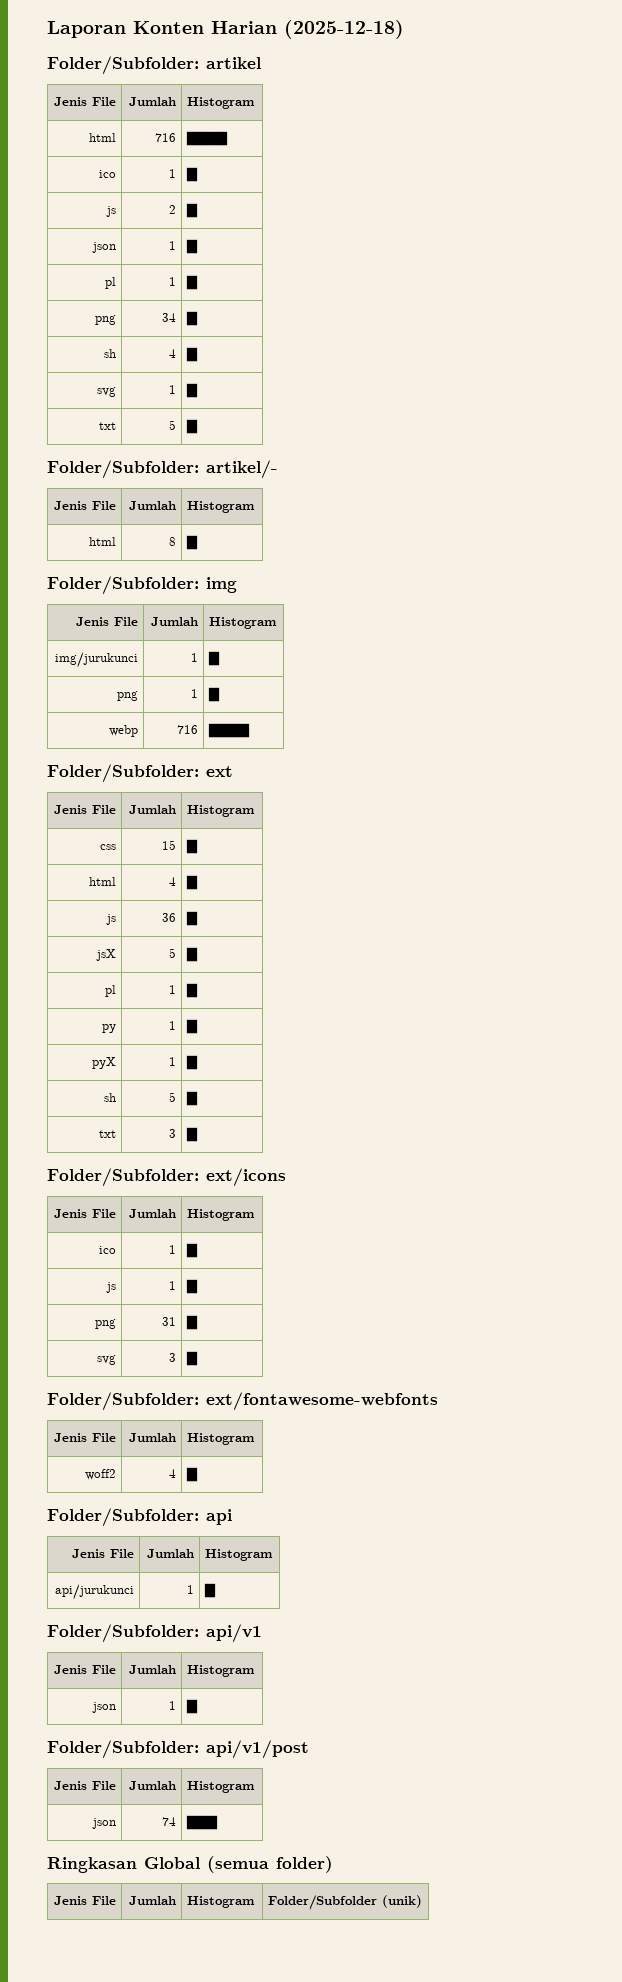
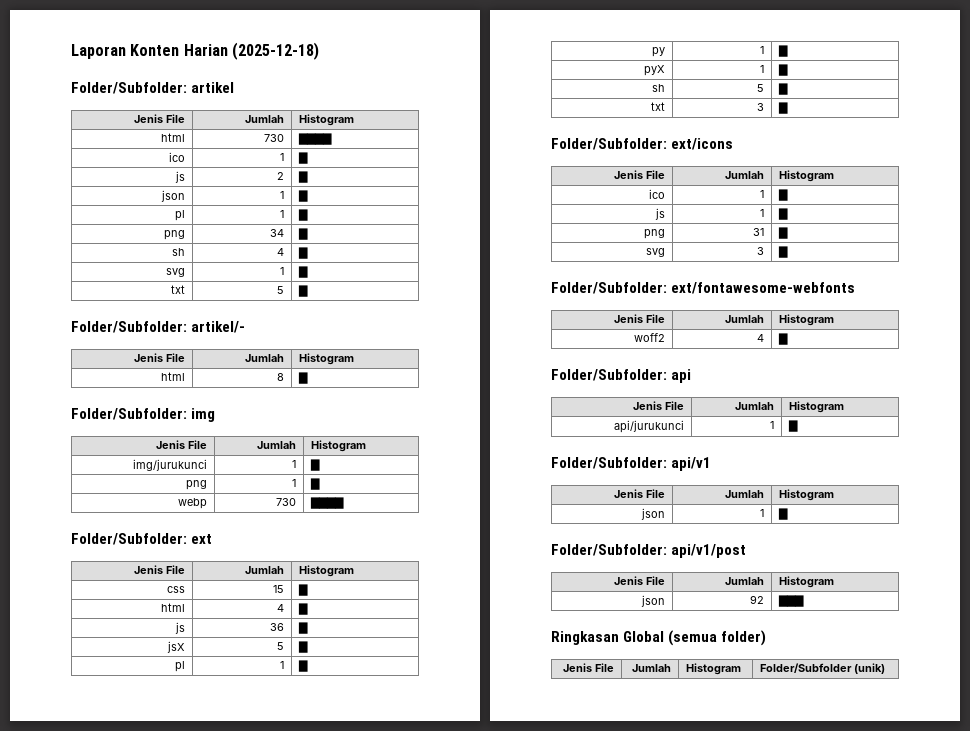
[154,133,176,142] 716 -> [263,134,284,142] 730
[176,725,198,734] 716 -> [275,498,296,506] 730
[161,1817,176,1826] 74 -> [749,595,764,604] 92

